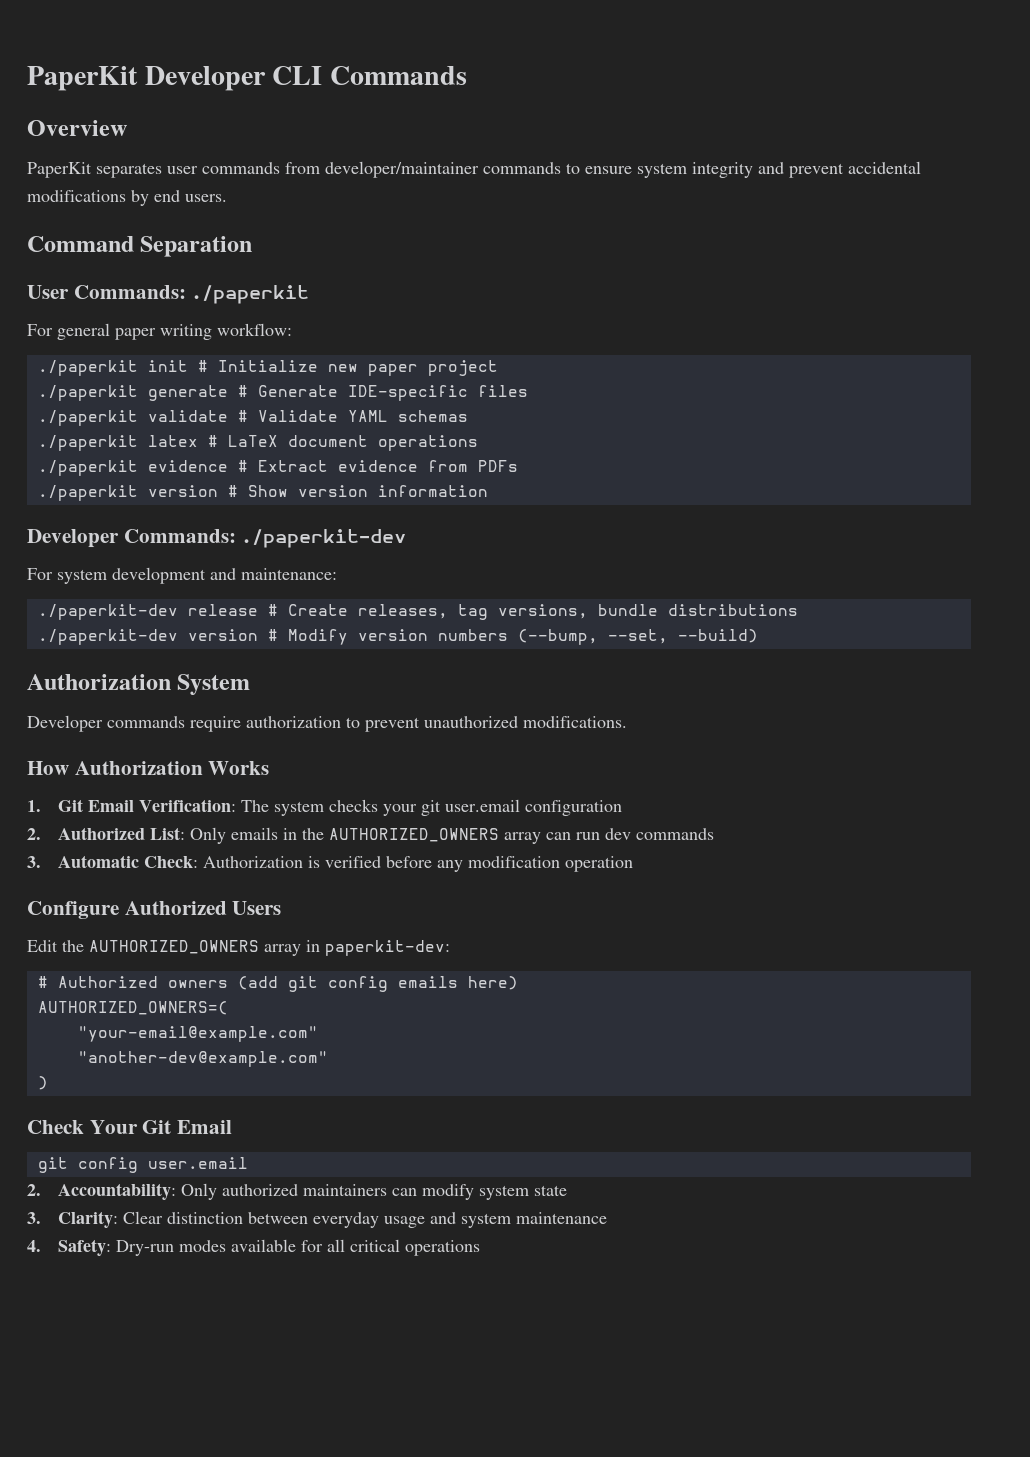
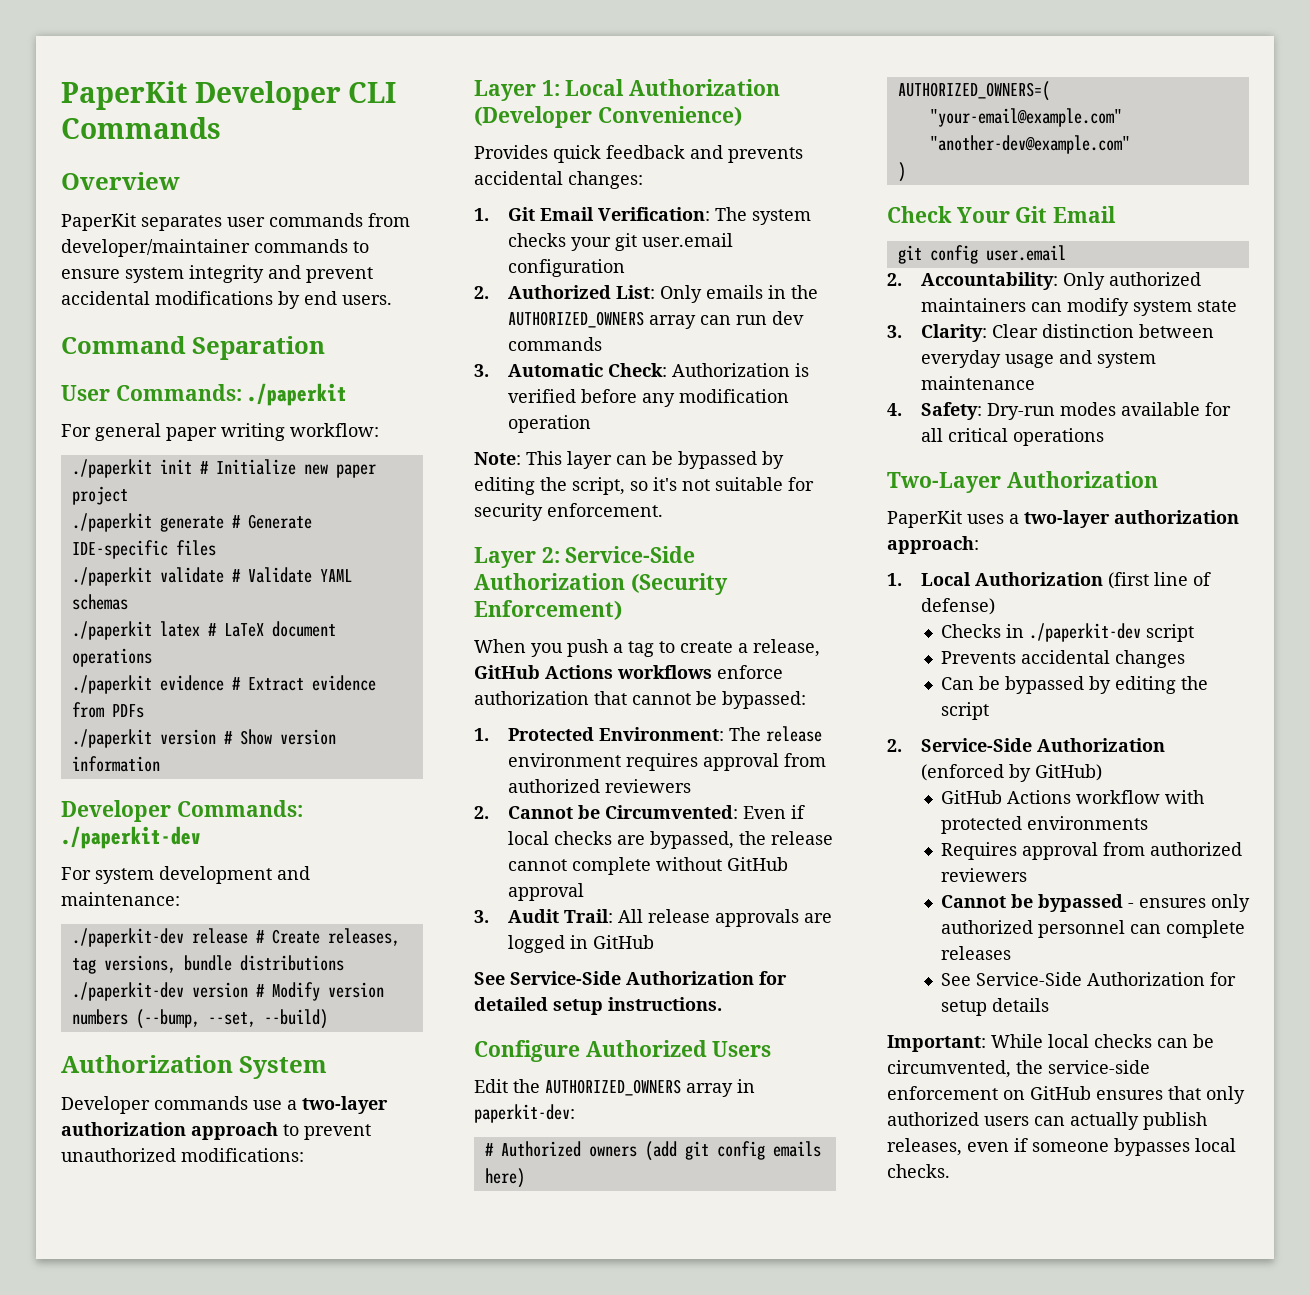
[190,716,627,732] [27,761,270,775] require authorization to prevent unauthorized modifications. // How Authorization Works -> [253,1096,388,1114] [61,1122,371,1140] [61,1148,304,1162] [474,79,781,101] [474,106,742,128] [474,145,803,163] [474,171,643,189] use a two-layer authorization approach to prevent unauthorized modifications: // Layer 1: Local Authorization (Developer Convenience) // Provides quick feedback and prevents accidental changes:
(633, 864) none -> [474,451,784,469] [474,477,814,495] [474,503,663,521] [474,546,696,568] [474,573,728,595] [474,600,622,620] [474,639,820,657] [474,665,783,679] [474,691,806,709] [474,726,823,742] [508,753,827,771] [508,779,692,793] [474,805,806,819] [508,831,834,849] [508,857,789,875] [508,883,585,901] [474,909,833,927] [508,935,655,953] [474,971,787,985] [474,997,722,1015] // Note: This layer can be bypassed by editing the script, so it's not suitable for security enforcement. // Layer 2: Service-Side Authorization (Security Enforcement) // When you push a tag to create a release, GitHub Actions workflows enforce authorization that cannot be bypassed: // 1. Protected Environment: The release environment requires approval from authorized reviewers // 2. Cannot be Circumvented: Even if local checks are bypassed, the release cannot complete without GitHub approval // 3. Audit Trail: All release approvals are logged in GitHub // See Service-Side Authorization for detailed setup instructions.
(480, 1248) none -> [887,471,1158,493] [887,510,1239,528] [887,536,979,554] [887,572,1212,589] [921,598,996,615] [940,623,1194,642] [940,650,1185,668] [940,676,1208,694] [940,702,989,720] [887,738,1166,752] [921,764,1103,782] [940,790,1204,804] [940,816,1148,834] [940,842,1242,860] [940,868,1027,882] [940,894,1250,912] [940,920,1245,938] [940,946,1011,960] [940,972,1236,986] [940,998,1049,1016] [887,1034,1214,1052] [887,1060,1150,1078] [887,1086,1245,1104] [887,1112,1207,1130] [887,1138,1236,1156] [887,1164,950,1178] // Two-Layer Authorization // PaperKit uses a two-layer authorization approach: // 1. Local Authorization (first line of defense) // Checks in ./paperkit-dev script // Prevents accidental changes // Can be bypassed by editing the script // 2. Service-Side Authorization (enforced by GitHub) // GitHub Actions workflow with protected environments // Requires approval from authorized reviewers // Cannot be bypassed - ensures only authorized personnel can complete releases // See Service-Side Authorization for setup details // Important: While local checks can be circumvented, the service-side enforcement on GitHub ensures that only authorized users can actually publish releases, even if someone bypasses local checks.

